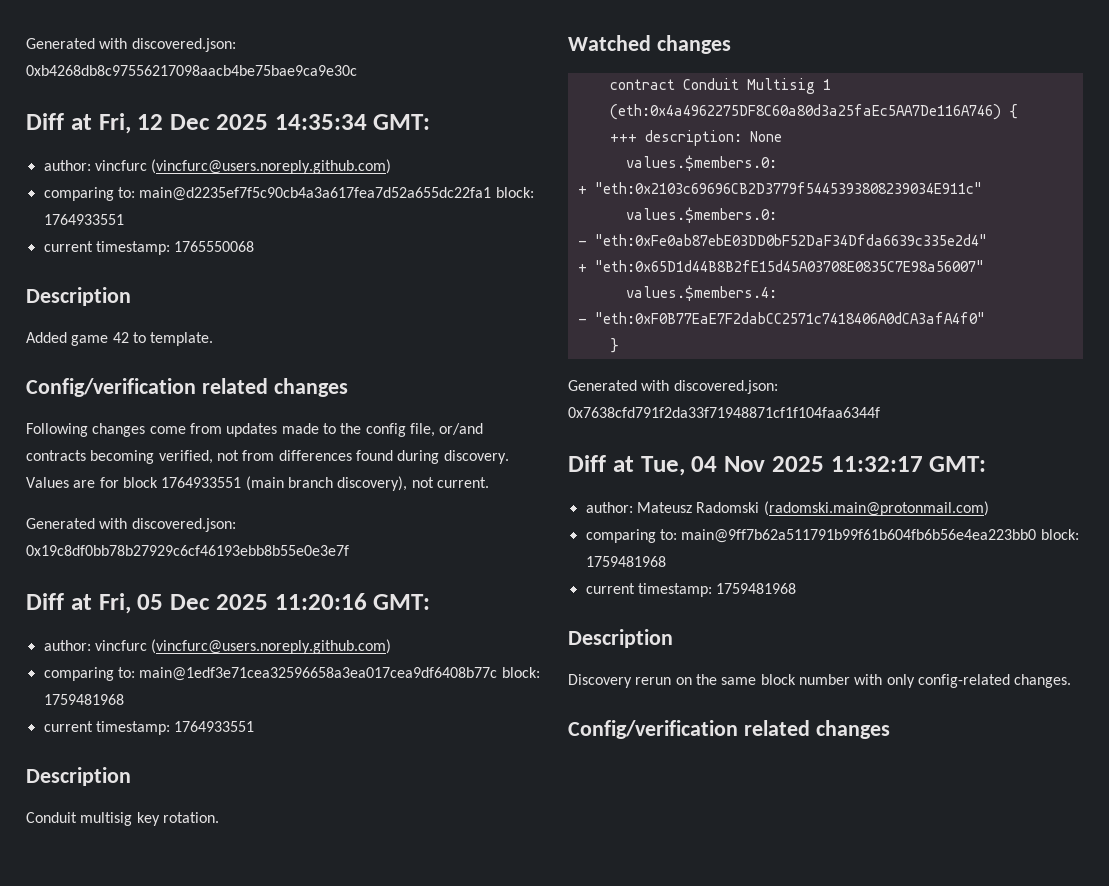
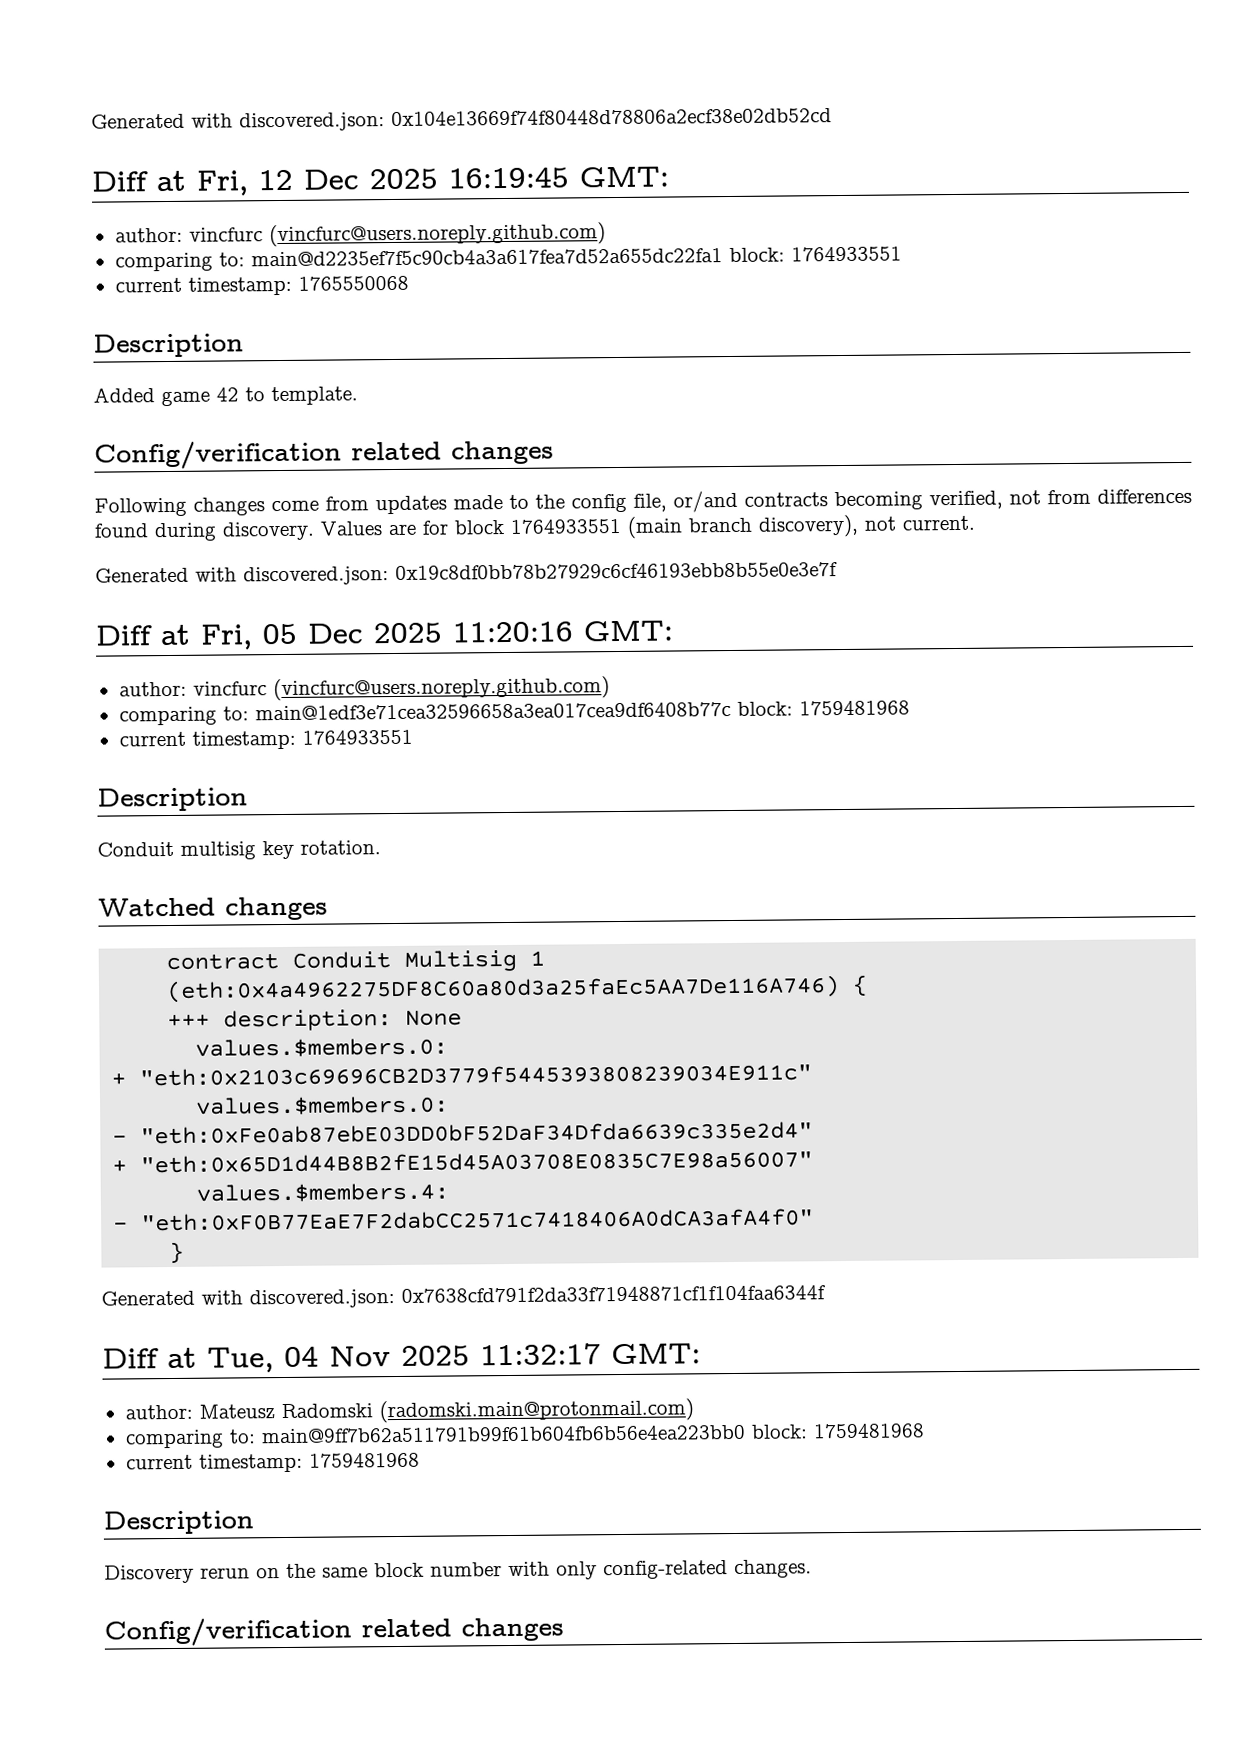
[26,38,236,52] [26,65,357,76] Generated with discovered.json: 0xb4268db8c97556217098aacb4be75bae9ca9e30c -> [91,108,832,132] Generated with discovered.json: 0x104e13669f74f80448d78806a2ecf38e02db52cd
[274,114,367,130] 14:35:34 -> [448,167,569,189] 16:19:45

